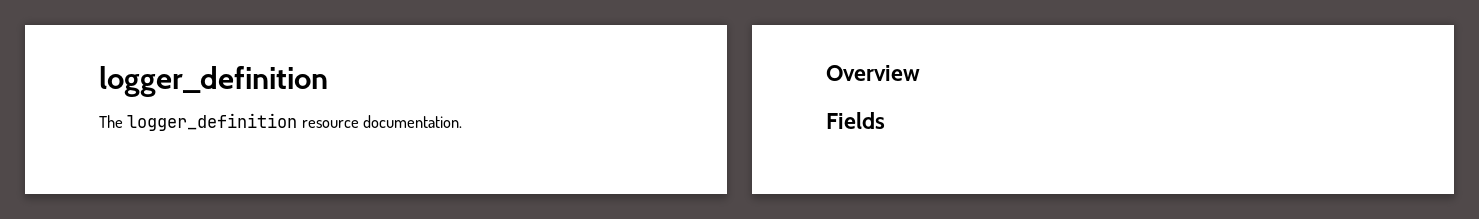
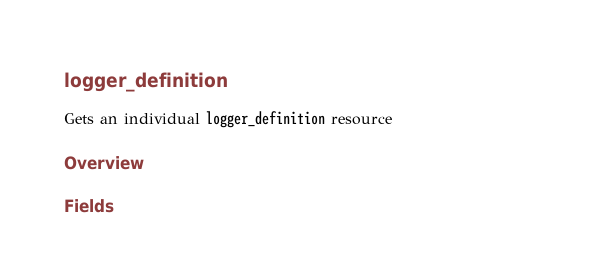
[99,115,123,128] The -> [64,113,200,124] Gets an individual
[363,115,463,128] documentation. -> (392, 120) none

